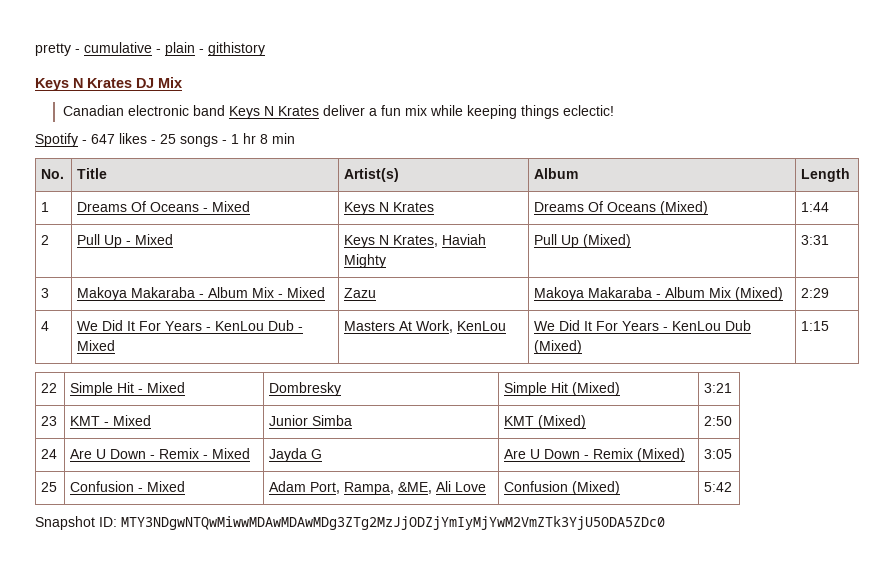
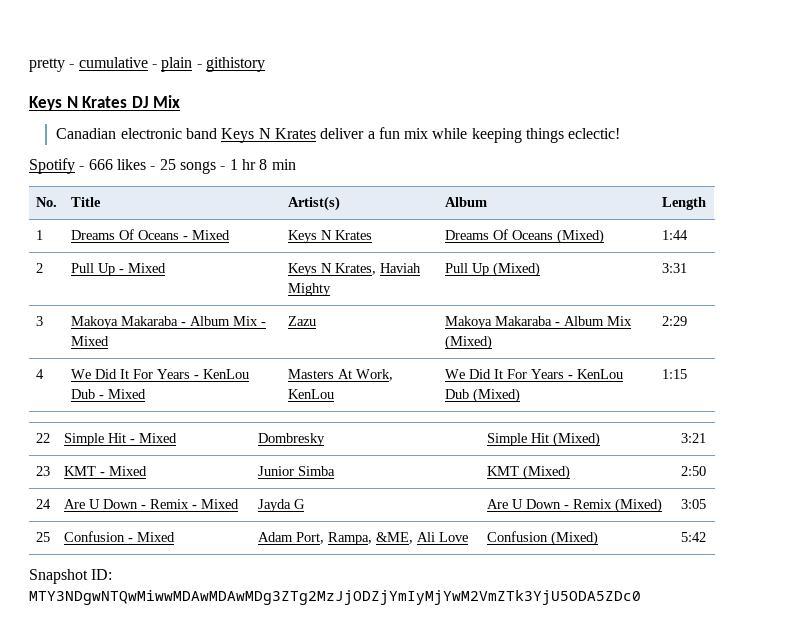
[91,134,115,144] 647 -> [88,159,113,170] 666

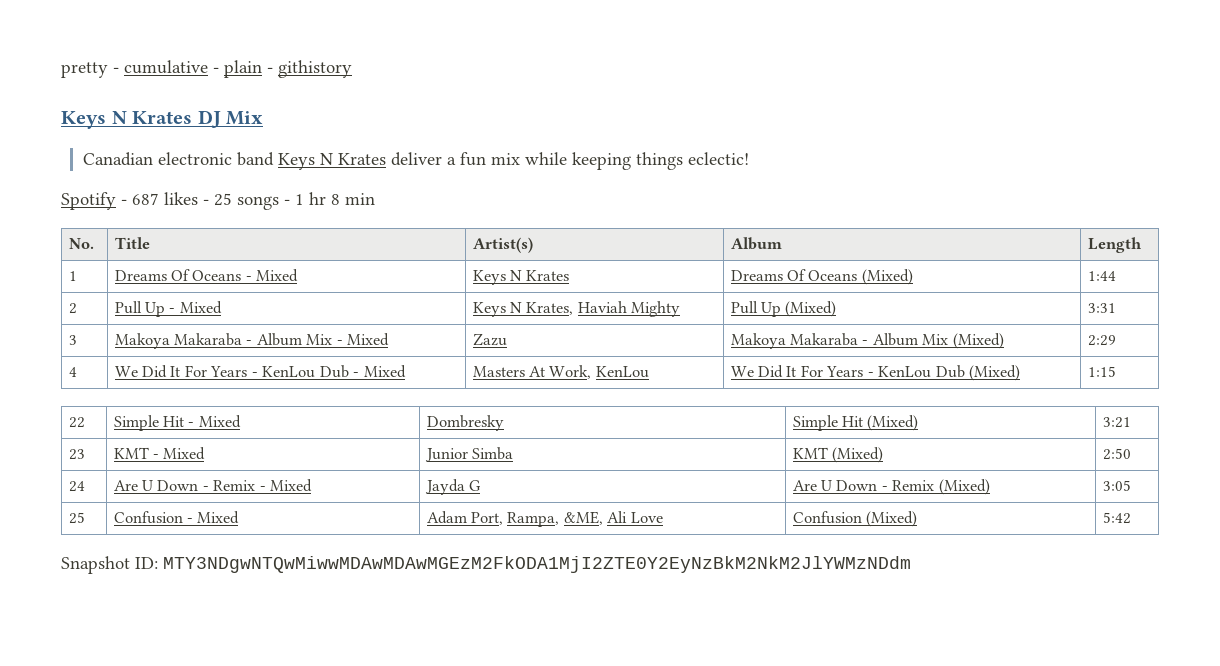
[88,159,113,170] 666 -> [132,193,159,205] 687
[29,590,641,605] MTY3NDgwNTQwMiwwMDAwMDAwMDg3ZTg2MzJjODZjYmIyMjYwM2VmZTk3YjU5ODA5ZDc0 -> [163,556,911,573] MTY3NDgwNTQwMiwwMDAwMDAwMGEzM2FkODA1MjI2ZTE0Y2EyNzBkM2NkM2JlYWMzNDdm

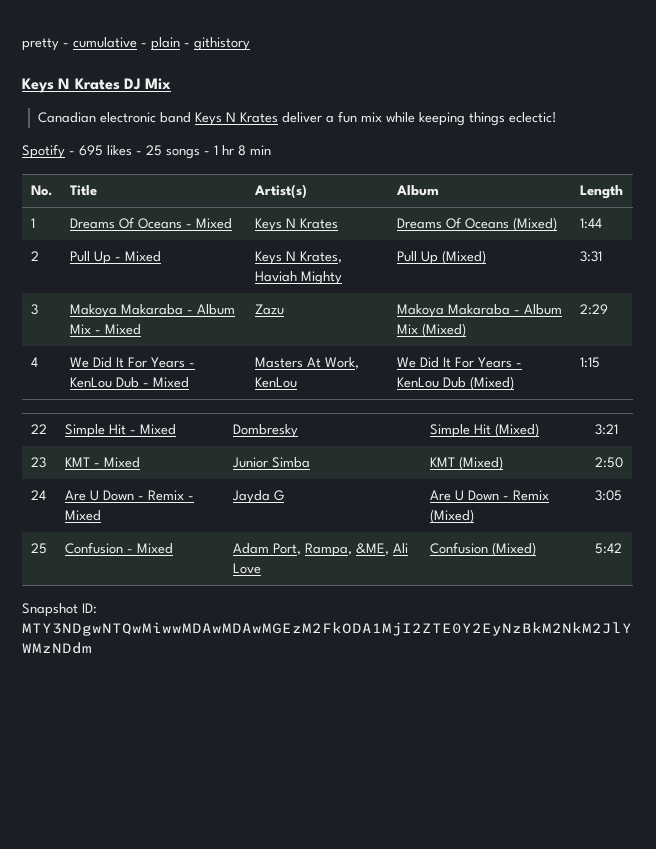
[132,193,159,205] 687 -> [79,145,103,156] 695

